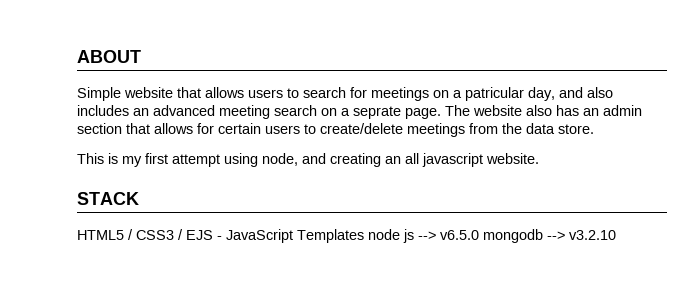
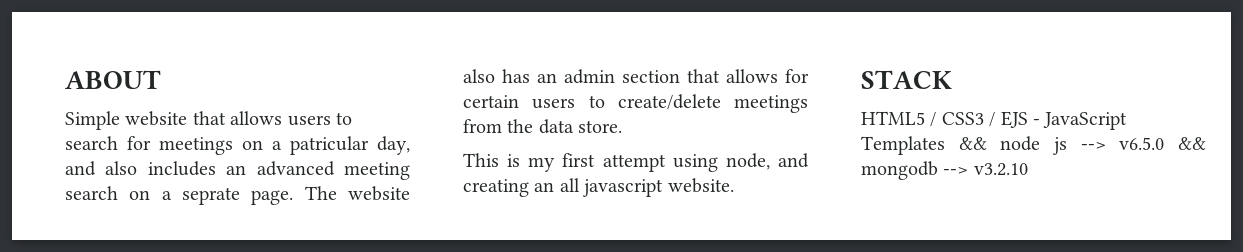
(364, 236) none -> [958,137,987,150] &&
(479, 235) none -> [1178,137,1206,150] &&

